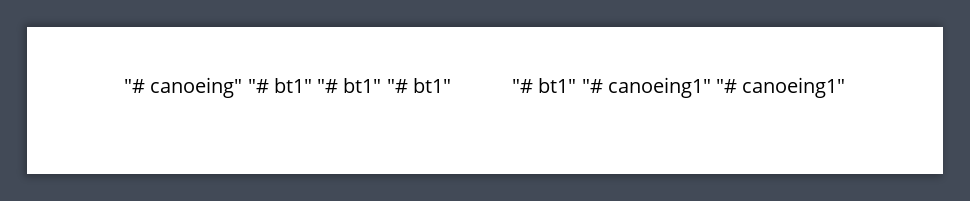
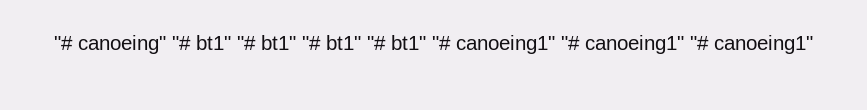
(846, 87) none -> [690,35,813,54] "# canoeing1"

